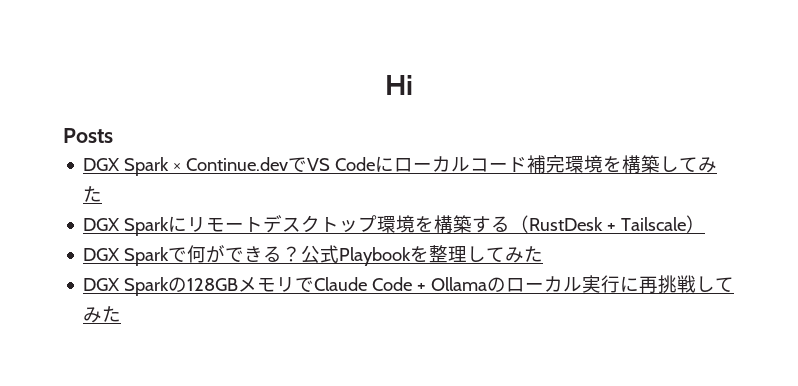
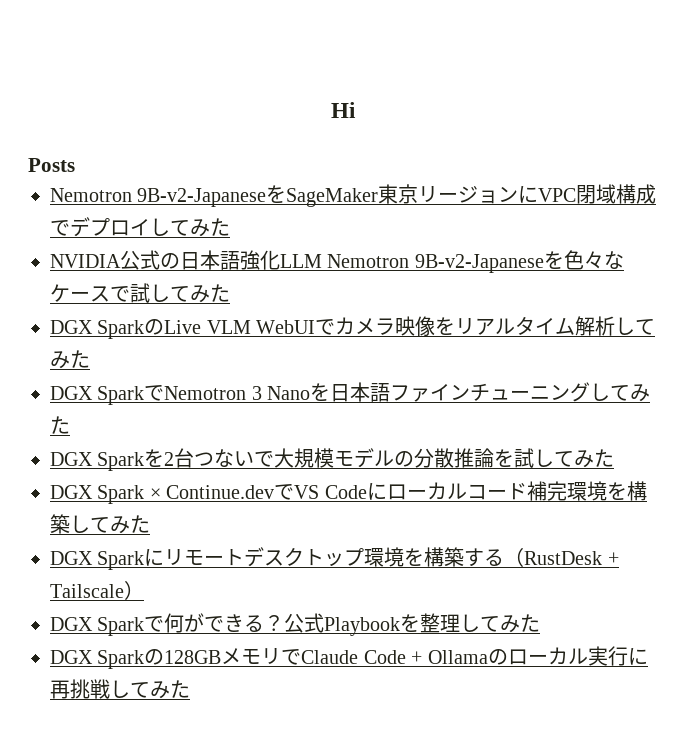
(113, 135) none -> [50,184,657,207] [50,217,230,237] [50,250,624,273] [50,283,230,303] [50,316,656,339] [50,350,90,369] [50,382,651,405] [50,416,70,434] [50,448,615,471] // Nemotron 9B-v2-JapaneseをSageMaker東京リージョンにVPC閉域構成でデプロイしてみた // NVIDIA公式の日本語強化LLM Nemotron 9B-v2-Japaneseを色々なケースで試してみた // DGX SparkのLive VLM WebUIでカメラ映像をリアルタイム解析してみた // DGX SparkでNemotron 3 Nanoを日本語ファインチューニングしてみた // DGX Sparkを2台つないで大規模モデルの分散推論を試してみた

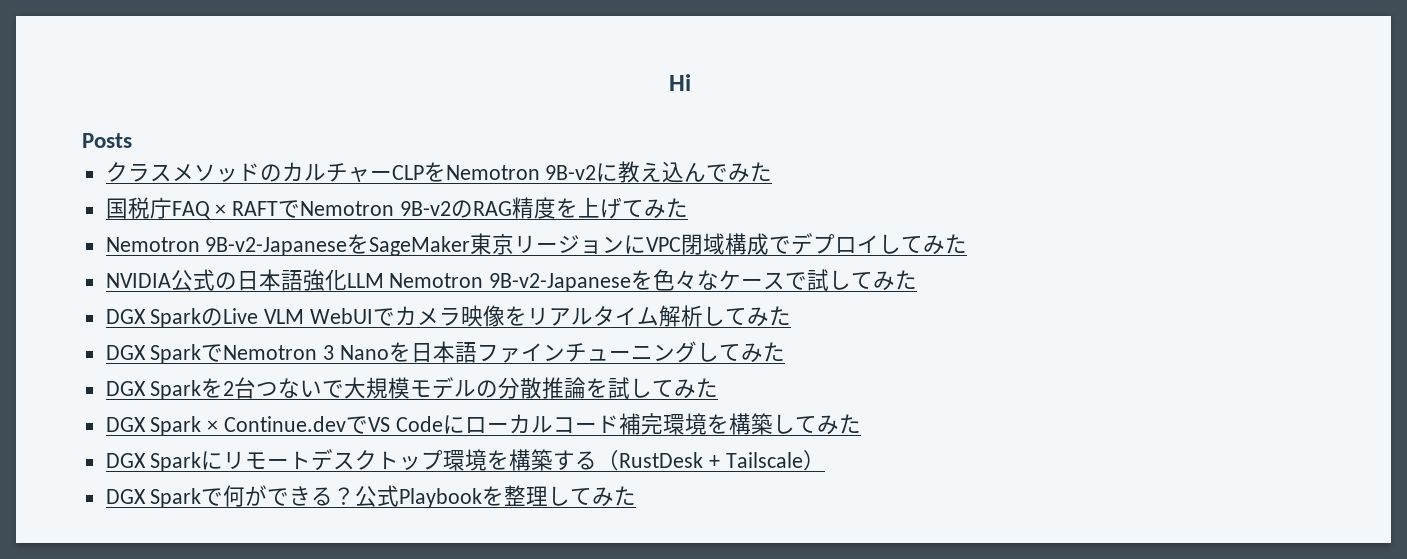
(75, 165) none -> [105,161,773,183] [105,197,689,219] // クラスメソッドのカルチャーCLPをNemotron 9B-v2に教え込んでみた // 国税庁FAQ × RAFTでNemotron 9B-v2のRAG精度を上げてみた
[50,646,648,669] [50,679,190,699] // DGX Sparkの128GBメモリでClaude Code + Ollamaのローカル実行に再挑戦してみた -> (637, 496) none

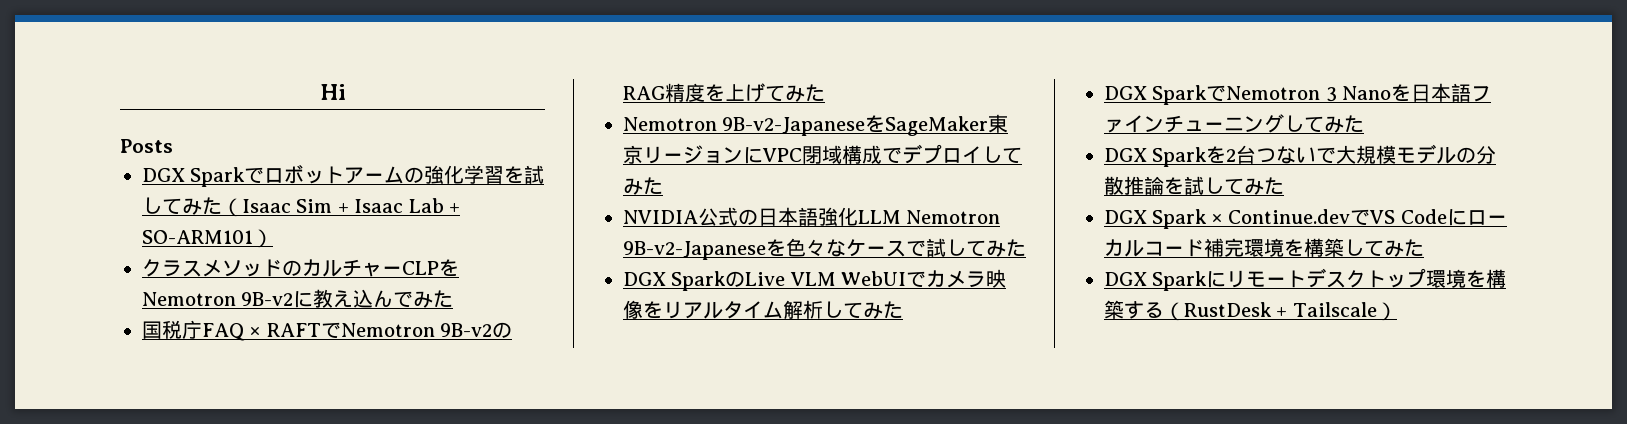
(132, 140) none -> [142,164,545,187] [142,197,460,217] [142,229,273,248] // DGX Sparkでロボットアームの強化学習を試してみた（Isaac Sim + Isaac Lab + SO-ARM101）
[105,485,637,508] // DGX Sparkで何ができる？公式Playbookを整理してみた -> (1397, 311) none

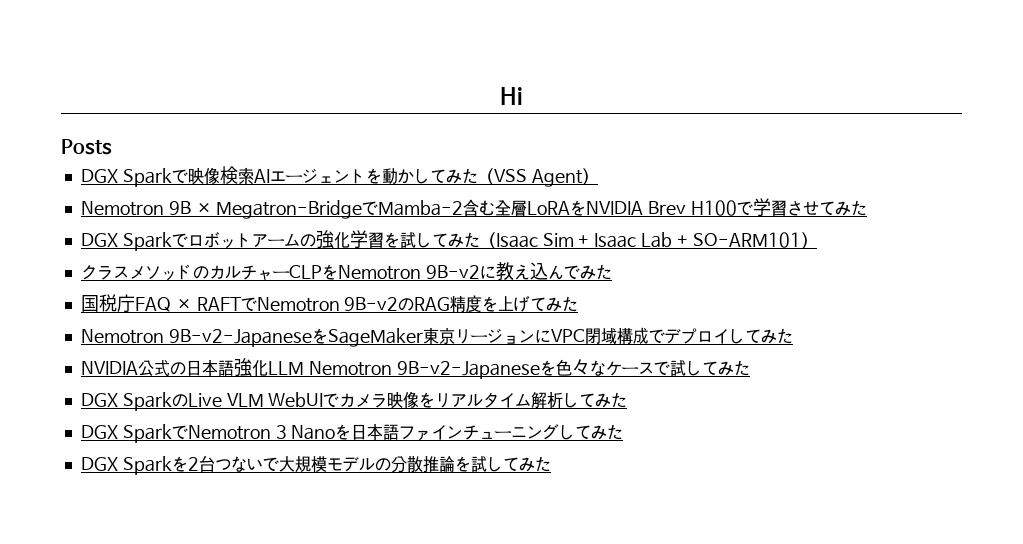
(173, 146) none -> [80,166,598,187] [80,198,868,219] // DGX Sparkで映像検索AIエージェントを動かしてみた（VSS Agent） // Nemotron 9B × Megatron-BridgeでMamba-2含む全層LoRAをNVIDIA Brev H100で学習させてみた
[1104,209,1507,229] [1104,238,1424,257] [1104,268,1507,291] [1104,300,1397,321] // DGX Spark × Continue.devでVS Codeにローカルコード補完環境を構築してみた // DGX Sparkにリモートデスクトップ環境を構築する（RustDesk + Tailscale） -> (551, 464) none

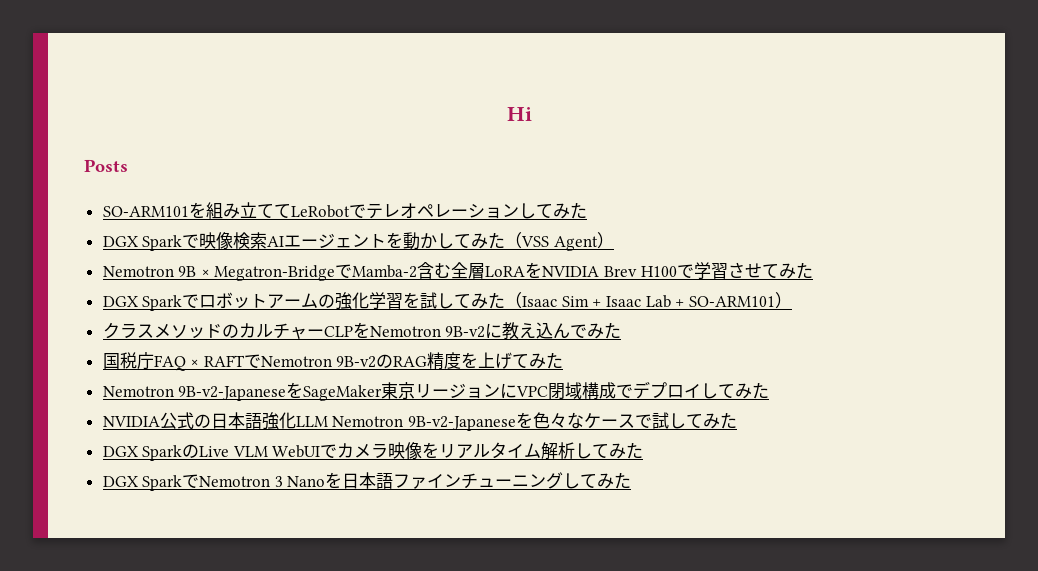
(112, 147) none -> [102,202,587,219] // SO-ARM101を組み立ててLeRobotでテレオペレーションしてみた
[80,455,551,475] // DGX Sparkを2台つないで大規模モデルの分散推論を試してみた -> (632, 480) none

